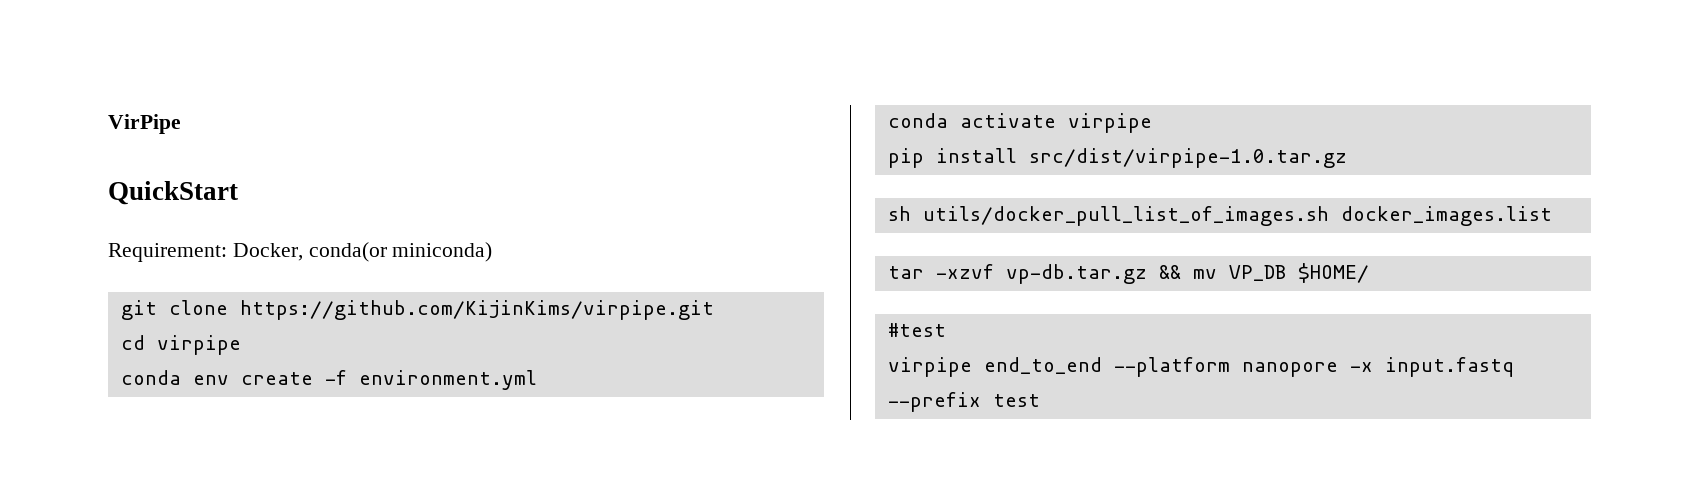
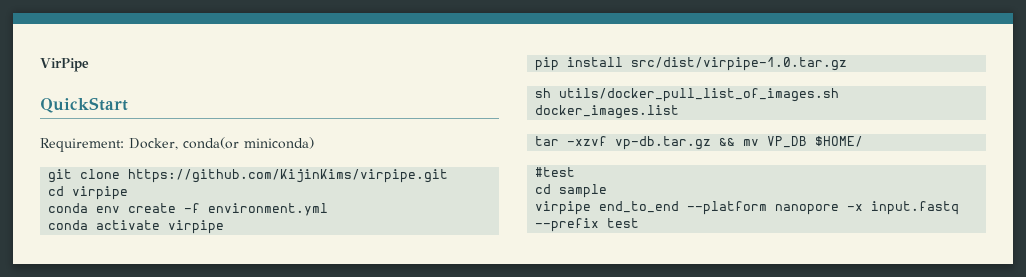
(946, 330) none -> [535,184,608,198] // cd sample

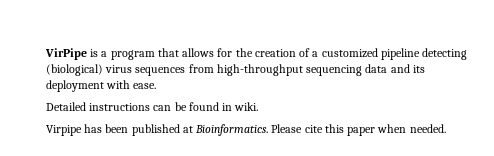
[40,97,128,113] [40,137,314,152] [48,169,449,183] [48,186,129,200] [48,203,329,216] [48,220,225,234] [535,57,848,71] [535,88,840,102] [535,105,680,119] [535,136,864,150] [535,167,576,177] [535,184,608,198] [535,201,960,215] [535,218,640,232] // QuickStart // Requirement: Docker, conda(or miniconda) // git clone https://github.com/KijinKims/virpipe.git // cd virpipe // conda env create -f environment.yml // conda activate virpipe // pip install src/dist/virpipe-1.0.tar.gz // sh utils/docker_pull_list_of_images.sh docker_images.list // tar -xzvf vp-db.tar.gz && mv VP_DB $HOME/ // #test // cd sample // virpipe end_to_end --platform nanopore -x input.fastq --prefix test -> [90,48,468,60] [46,64,425,76] [46,80,157,92] [46,102,259,111] [46,124,446,136] is a program that allows for the creation of a customized pipeline detecting (biological) virus sequences from high-throughput sequencing data and its deployment with ease. // Detailed instructions can be found in wiki. // Virpipe has been published at Bioinformatics. Please cite this paper when needed.

